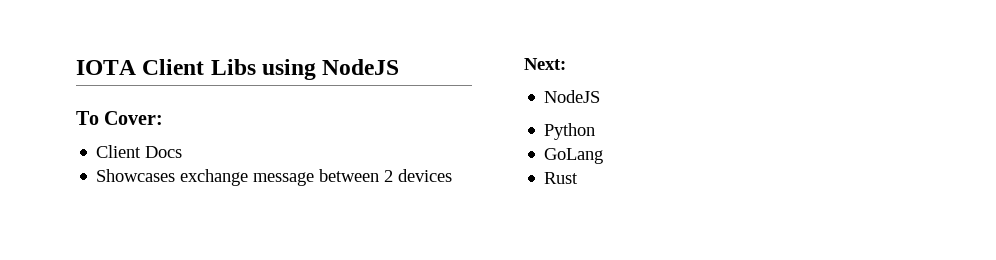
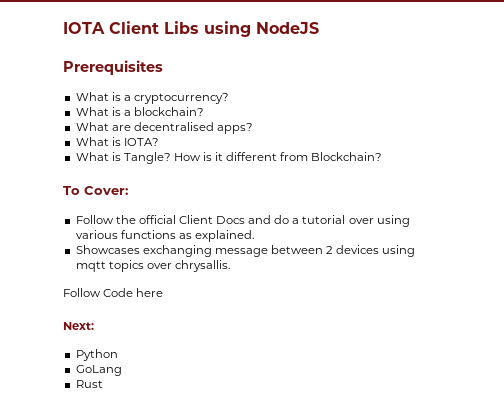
(400, 67) none -> [63,60,163,75] [75,92,229,104] [75,107,204,116] [75,122,253,134] [75,137,159,146] [75,152,383,164] // Prerequisites // What is a cryptocurrency? // What is a blockchain? // What are decentralised apps? // What is IOTA? // What is Tangle? How is it different from Blockchain?
(164, 118) none -> [75,215,176,224] Follow the official
(183, 152) none -> [248,215,410,227] [75,230,254,242] and do a tutorial over using various functions as explained.
[180,169,249,186] exchange -> [142,245,212,257] exchanging
(453, 175) none -> [382,245,416,257] [75,260,230,272] [63,288,164,297] using mqtt topics over chrysallis. // Follow Code here
[544,90,601,103] // NodeJS -> (94, 326) none

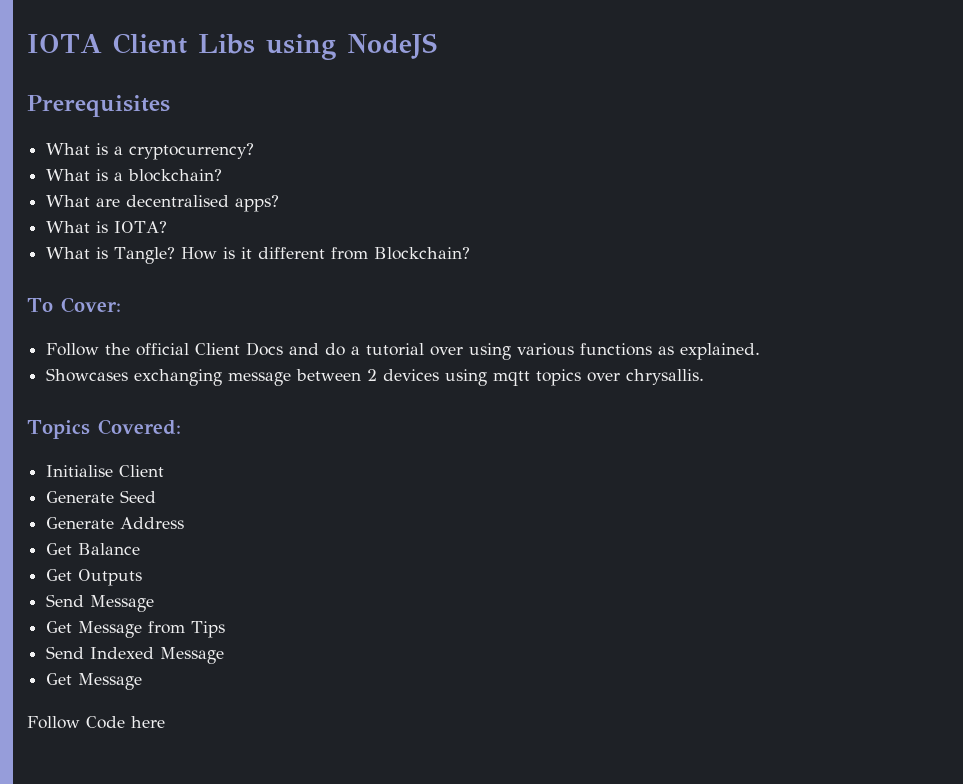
(230, 266) none -> [27,419,181,439] [46,465,165,477] [46,490,157,503] [46,517,185,529] [46,543,141,555] [46,569,143,586] [46,594,155,612] [46,621,226,638] [46,646,225,664] [46,673,143,690] // Topics Covered: // Initialise Client // Generate Seed // Generate Address // Get Balance // Get Outputs // Send Message // Get Message from Tips // Send Indexed Message // Get Message
[63,322,94,330] [75,349,118,361] [75,365,122,376] [75,380,103,388] // Next: // Python // GoLang // Rust -> (165, 722) none

